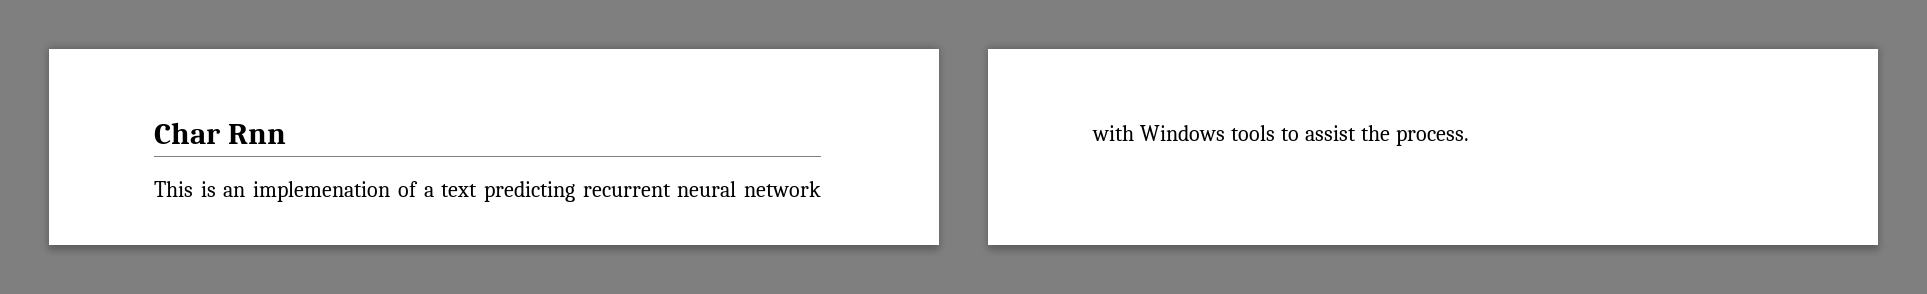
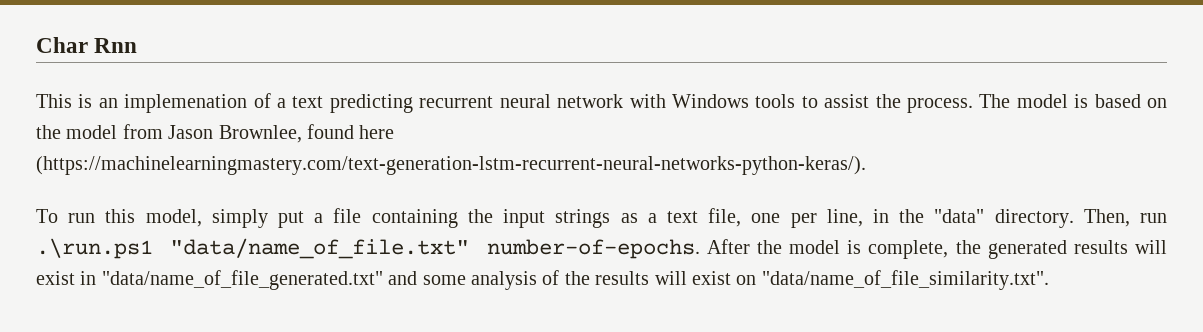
(1469, 137) none -> [979,94,1167,108] [36,124,395,143] [36,156,866,175] [36,208,1168,228] [36,238,1167,259] [36,270,1049,290] The model is based on the model from Jason Brownlee, found here (https://machinelearningmastery.com/text-generation-lstm-recurrent-neural-networks-python-keras/). // To run this model, simply put a file containing the input strings as a text file, one per line, in the "data" directory. Then, run .\run.ps1 "data/name_of_file.txt" number-of-epochs. After the model is complete, the generated results will exist in "data/name_of_file_generated.txt" and some analysis of the results will exist on "data/name_of_file_similarity.txt".

